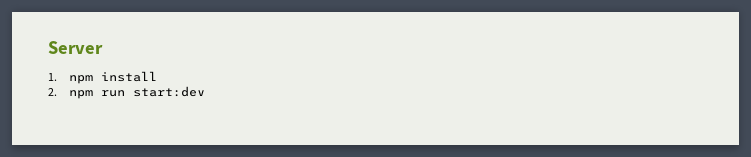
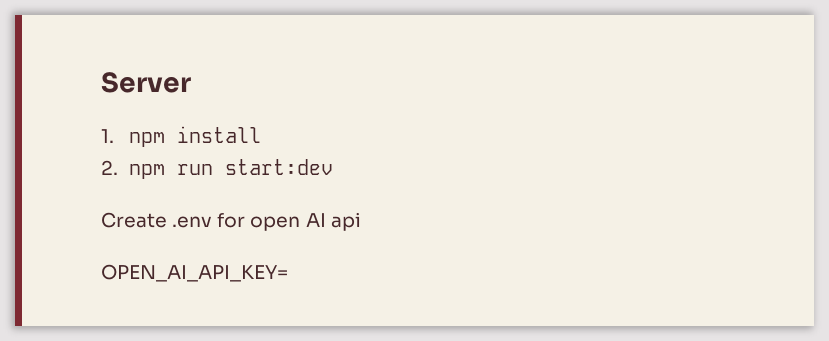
(205, 91) none -> [101,212,361,231] [101,264,288,282] // Create .env for open AI api // OPEN_AI_API_KEY=

